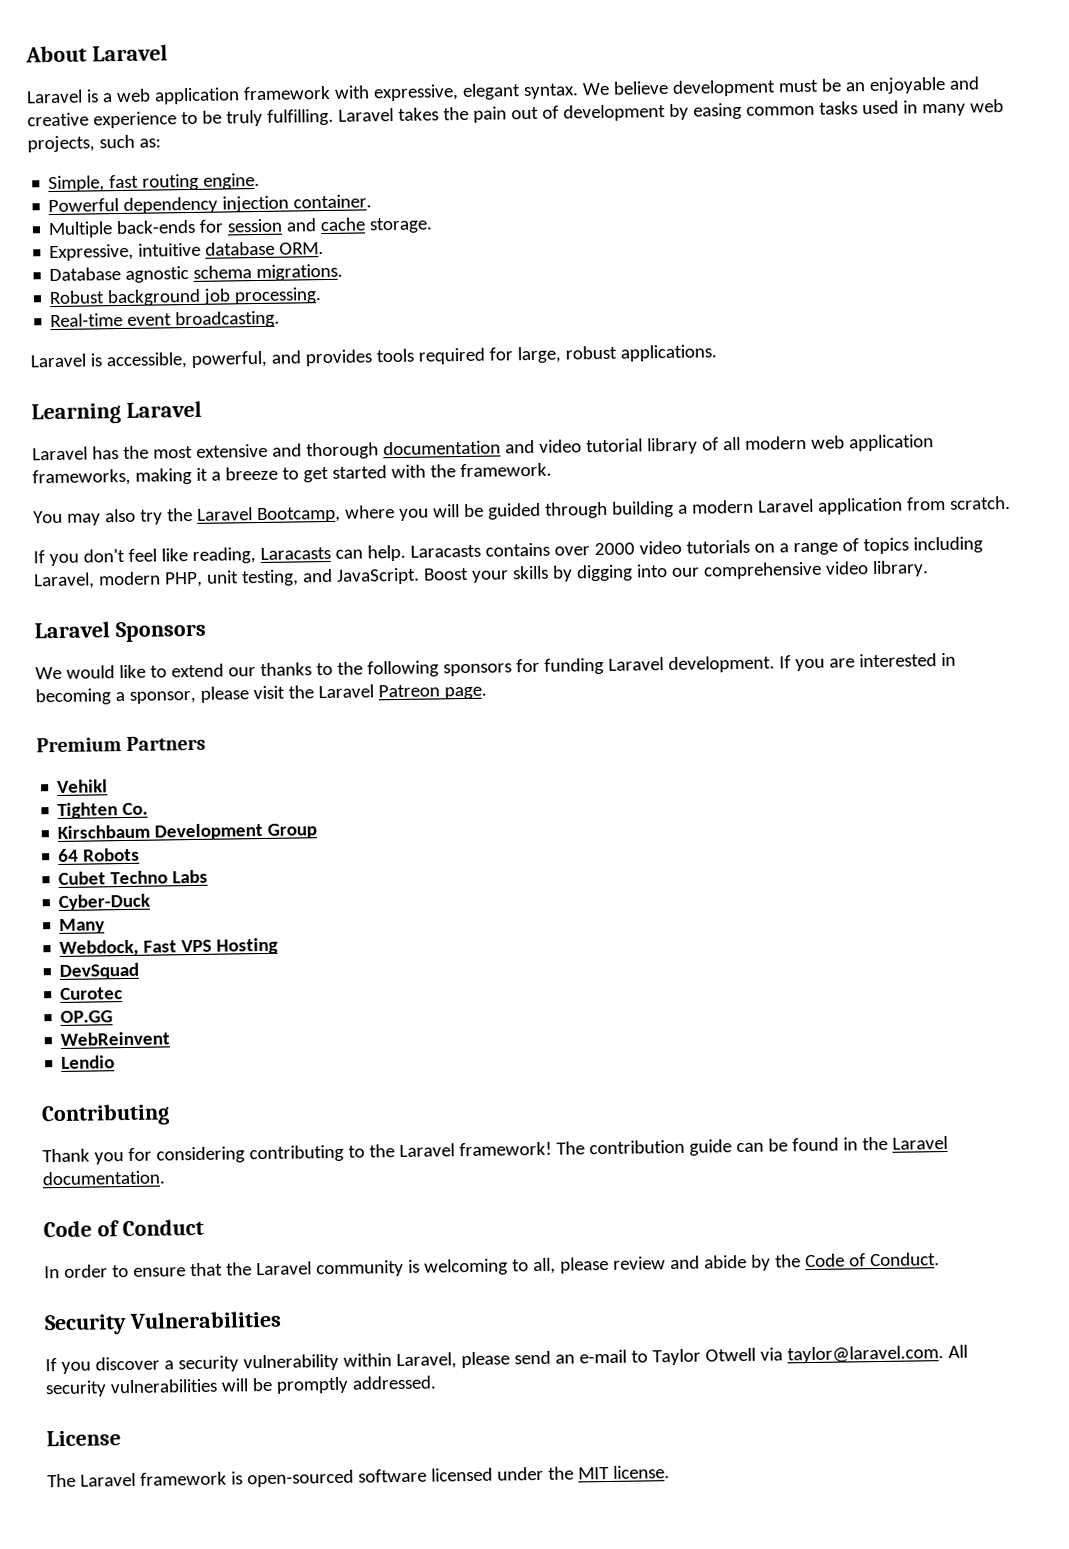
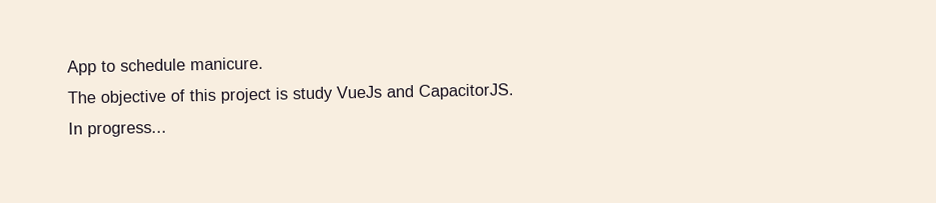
[25,44,168,63] [26,76,980,105] [27,99,1004,129] [27,134,161,153] [48,172,261,193] [48,194,373,214] [48,217,434,239] [49,241,325,262] [49,263,344,283] [49,287,323,307] [50,310,281,329] [30,344,717,370] [31,400,202,425] [32,434,934,461] [32,462,552,487] [33,495,1011,526] [33,536,983,567] [33,560,929,590] [34,620,207,643] [35,652,956,680] [35,684,487,706] [36,735,207,753] [57,779,109,793] [57,802,149,819] [57,822,318,841] [58,847,141,862] [58,869,209,885] [58,893,151,911] [59,918,106,934] [59,937,279,957] [59,962,140,980] [60,987,124,1000] [60,1010,114,1023] [60,1031,171,1046] [61,1055,116,1069] [41,1103,170,1127] [42,1135,948,1165] [42,1170,165,1186] [43,1218,204,1238] [44,1252,940,1279] [44,1310,282,1336] [45,1344,968,1375] [45,1375,436,1398] [46,1430,121,1447] [47,1465,670,1488] About Laravel // Laravel is a web application framework with expressive, elegant syntax. We believe development must be an enjoyable and creative experience to be truly fulfilling. Laravel takes the pain out of development by easing common tasks used in many web projects, such as: // Simple, fast routing engine. // Powerful dependency injection container. // Multiple back-ends for session and cache storage. // Expressive, intuitive database ORM. // Database agnostic schema migrations. // Robust background job processing. // Real-time event broadcasting. // Laravel is accessible, powerful, and provides tools required for large, robust applications. // Learning Laravel // Laravel has the most extensive and thorough documentation and video tutorial library of all modern web application frameworks, making it a breeze to get started with the framework. // You may also try the Laravel Bootcamp, where you will be guided through building a modern Laravel application from scratch. // If you don't feel like reading, Laracasts can help. Laracasts contains over 2000 video tutorials on a range of topics including Laravel, modern PHP, unit testing, and JavaScript. Boost your skills by digging into our comprehensive video library. // Laravel Sponsors // We would like to extend our thanks to the following sponsors for funding Laravel development. If you are interested in becoming a sponsor, please visit the Laravel Patreon page. // Premium Partners // Vehikl // Tighten Co. // Kirschbaum Development Group // 64 Robots // Cubet Techno Labs // Cyber-Duck // Many // Webdock, Fast VPS Hosting // DevSquad // Curotec // OP.GG // WebReinvent // Lendio // Contributing // Thank you for considering contributing to the Laravel framework! The contribution guide can be found in the Laravel documentation. // Code of Conduct // In order to ensure that the Laravel community is welcoming to all, please review and abide by the Code of Conduct. // Security Vulnerabilities // If you discover a security vulnerability within Laravel, please send an e-mail to Taylor Otwell via taylor@laravel.com. All security vulnerabilities will be promptly addressed. // License // The Laravel framework is open-sourced software licensed under the MIT license. -> [67,56,264,76] [67,83,514,106] [68,122,167,138] App to schedule manicure. // The objective of this project is study VueJs and CapacitorJS. // In progress...

